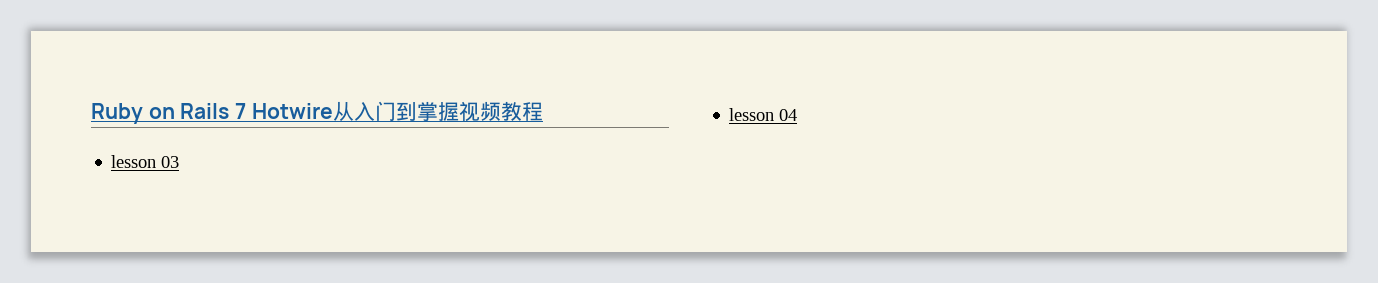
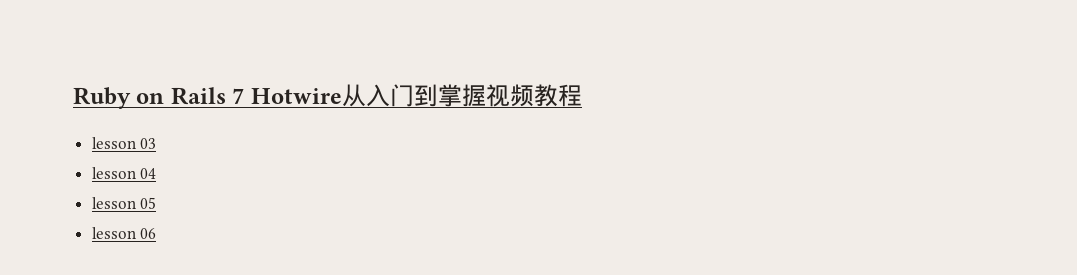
(798, 115) none -> [91,197,157,209] [91,227,157,239] // lesson 05 // lesson 06

